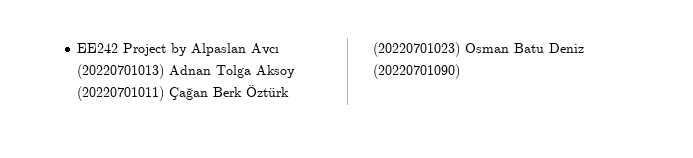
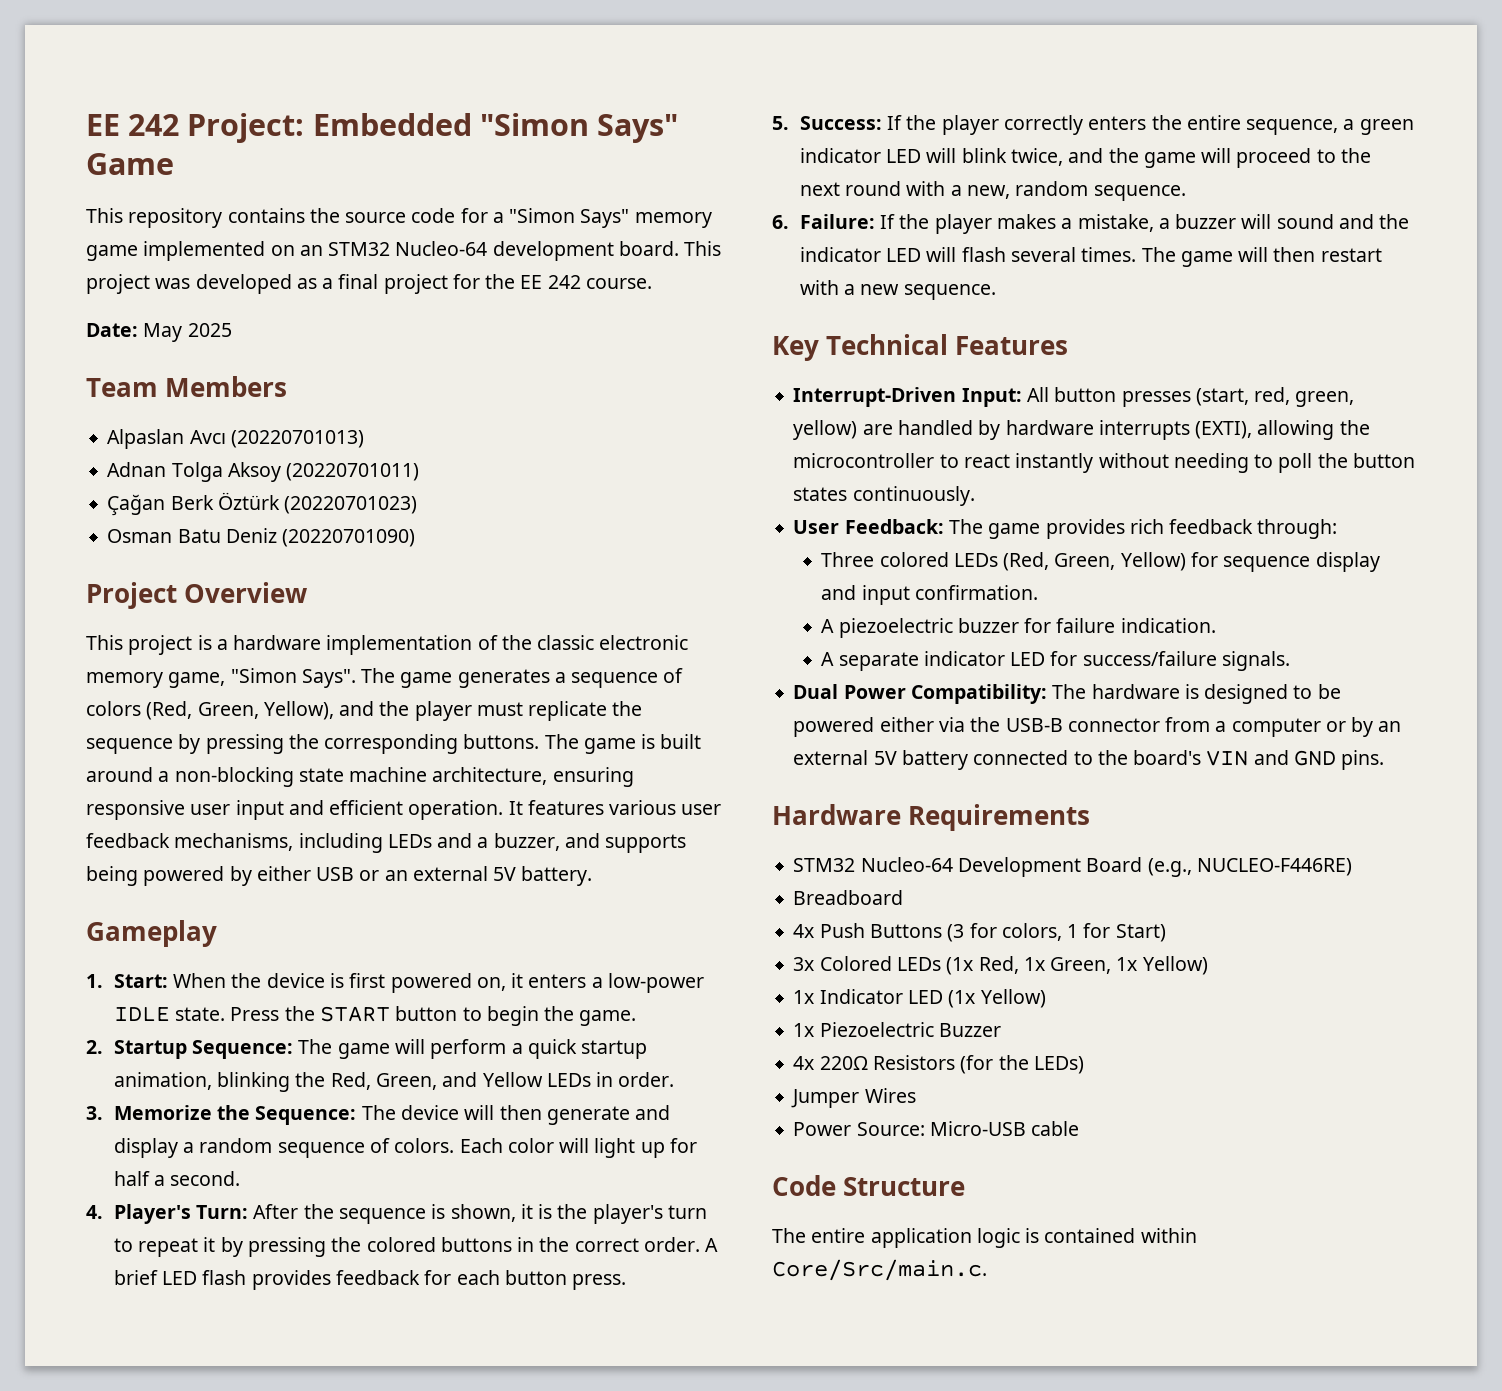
[77,43,188,56] EE242 Project by -> [86,113,679,143] [86,153,174,175] [86,208,712,228] [86,241,722,261] [86,274,652,294] [86,323,232,342] [86,376,288,397] EE 242 Project: Embedded "Simon Says" Game // This repository contains the source code for a "Simon Says" memory game implemented on an STM32 Nucleo-64 development board. This project was developed as a final project for the EE 242 course. // Date: May 2025 // Team Members //
(165, 71) none -> (364, 439) //
(165, 93) none -> (420, 472) //
(461, 49) none -> (418, 505) //
(461, 71) none -> [86,582,308,609] [86,635,689,655] [86,668,684,688] [86,701,643,721] [86,734,702,754] [86,767,634,787] [86,800,722,820] [86,833,687,853] [86,866,593,886] [86,920,217,947] [86,973,704,993] [113,1006,637,1026] [86,1039,648,1059] [113,1072,675,1092] [86,1105,671,1125] [113,1138,697,1158] [113,1171,241,1186] [86,1204,707,1224] [113,1237,719,1257] [113,1270,627,1290] [772,115,1414,135] [799,148,1371,168] [799,181,1186,201] [772,214,1410,234] [799,247,1382,267] [799,280,996,300] [772,334,1069,361] [793,387,1355,407] [793,420,1370,440] [793,453,1415,473] [793,486,975,506] [793,519,1338,539] [821,552,1380,572] [821,585,1038,605] [821,618,1216,638] [821,651,1290,671] [793,684,1341,704] [793,717,1402,737] [793,750,1385,770] [772,804,1091,831] [793,857,1352,877] [793,890,904,905] [793,923,1166,942] [793,956,1208,975] [793,989,1046,1008] [793,1022,1001,1037] [793,1055,1084,1074] [791,1088,916,1108] [793,1121,1080,1136] [772,1175,966,1196] [772,1228,1197,1248] [772,1259,987,1281] // Project Overview // This project is a hardware implementation of the classic electronic memory game, "Simon Says". The game generates a sequence of colors (Red, Green, Yellow), and the player must replicate the sequence by pressing the corresponding buttons. The game is built around a non-blocking state machine architecture, ensuring responsive user input and efficient operation. It features various user feedback mechanisms, including LEDs and a buzzer, and supports being powered by either USB or an external 5V battery. // Gameplay // 1. Start: When the device is first powered on, it enters a low-power IDLE state. Press the START button to begin the game. // 2. Startup Sequence: The game will perform a quick startup animation, blinking the Red, Green, and Yellow LEDs in order. // 3. Memorize the Sequence: The device will then generate and display a random sequence of colors. Each color will light up for half a second. // 4. Player's Turn: After the sequence is shown, it is the player's turn to repeat it by pressing the colored buttons in the correct order. A brief LED flash provides feedback for each button press. // 5. Success: If the player correctly enters the entire sequence, a green indicator LED will blink twice, and the game will proceed to the next round with a new, random sequence. // 6. Failure: If the player makes a mistake, a buzzer will sound and the indicator LED will flash several times. The game will then restart with a new sequence. // Key Technical Features // Interrupt-Driven Input: All button presses (start, red, green, yellow) are handled by hardware interrupts (EXTI), allowing the microcontroller to react instantly without needing to poll the button states continuously. // User Feedback: The game provides rich feedback through: // Three colored LEDs (Red, Green, Yellow) for sequence display and input confirmation. // A piezoelectric buzzer for failure indication. // A separate indicator LED for success/failure signals. // Dual Power Compatibility: The hardware is designed to be powered either via the USB-B connector from a computer or by an external 5V battery connected to the board's VIN and GND pins. // Hardware Requirements // STM32 Nucleo-64 Development Board (e.g., NUCLEO-F446RE) // Breadboard // 4x Push Buttons (3 for colors, 1 for Start) // 3x Colored LEDs (1x Red, 1x Green, 1x Yellow) // 1x Indicator LED (1x Yellow) // 1x Piezoelectric Buzzer // 4x 220Ω Resistors (for the LEDs) // Jumper Wires // Power Source: Micro-USB cable // Code Structure // The entire application logic is contained within Core/Src/main.c.

